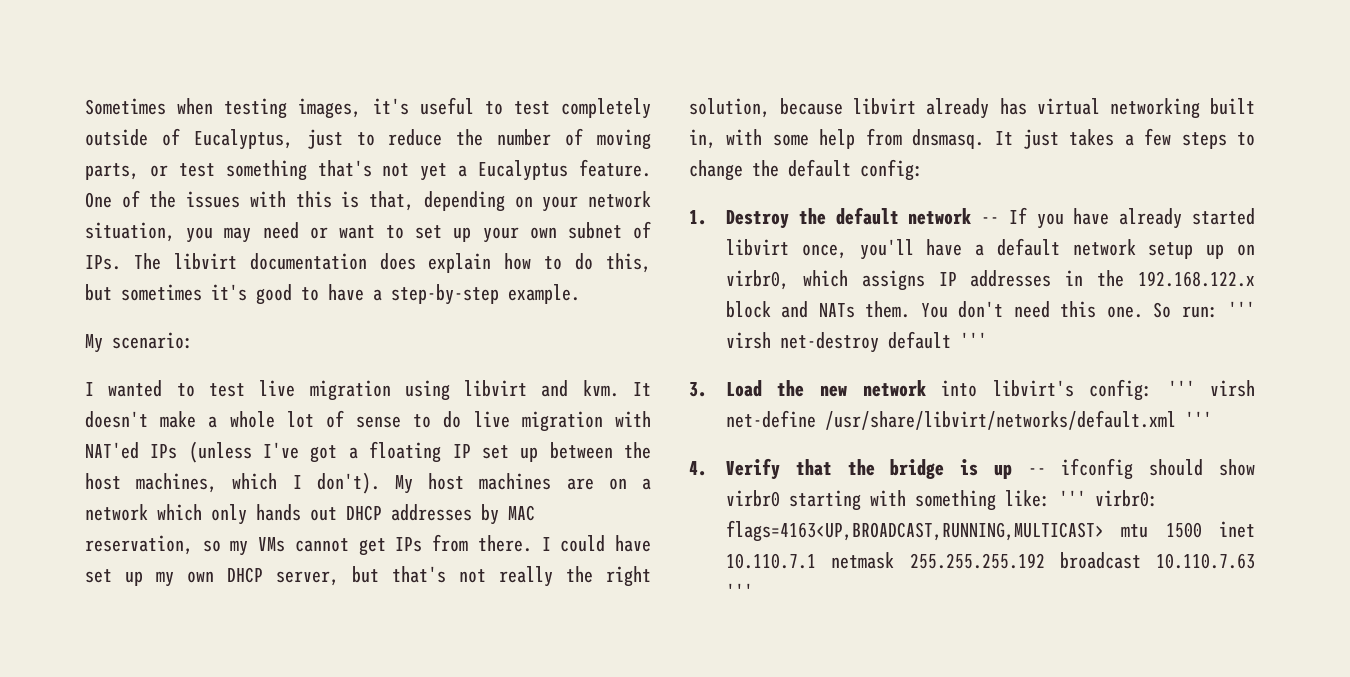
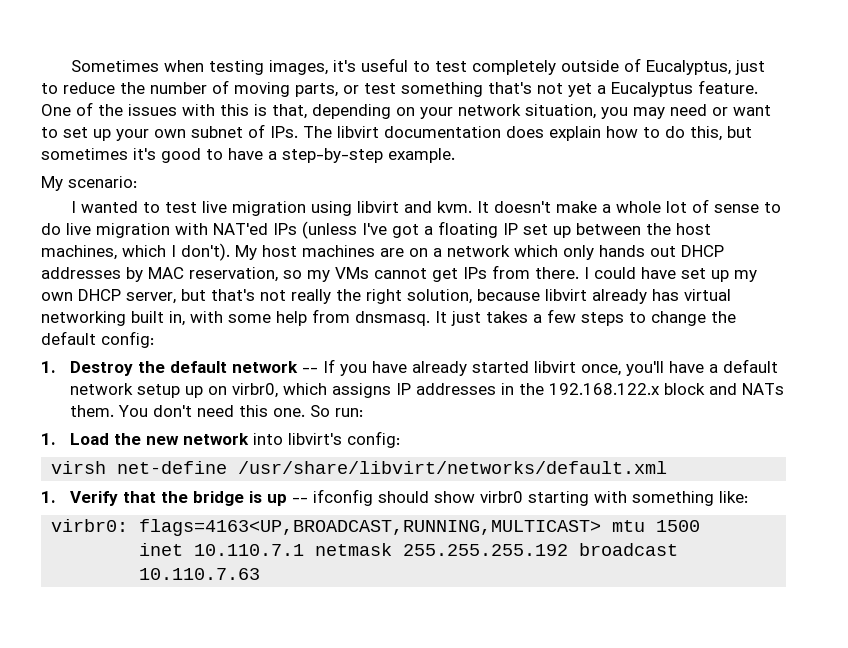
[1228,301,1255,317] [725,331,987,353] [689,382,707,397] ''' virsh net-destroy default ''' // 3. -> [41,433,56,445] // 1.
[1167,380,1195,396] ''' -> (401, 439) //
[1184,411,1212,427] [689,461,707,476] ''' // 4. -> [41,491,56,503] // 1.
[1058,490,1086,506] ''' -> (749, 497) //
(1202, 530) none -> (701, 526) //
[725,583,753,599] ''' -> (261, 574) none

